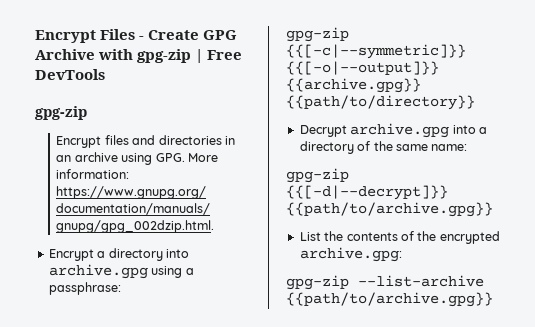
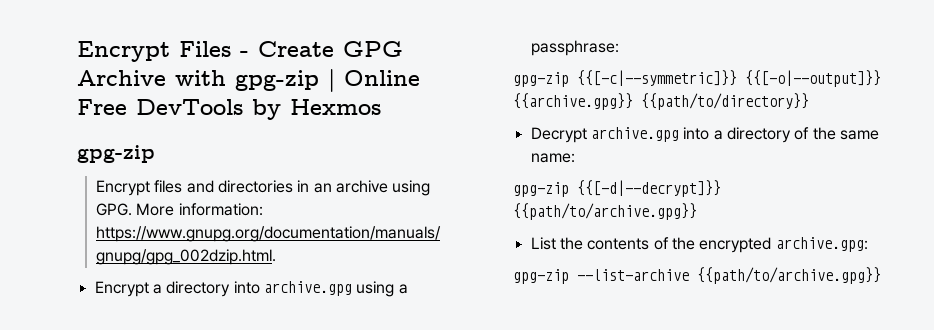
(204, 56) none -> [344,70,420,86] Online
(105, 74) none -> [252,99,381,120] by Hexmos

